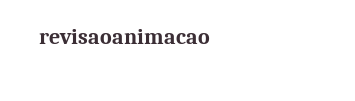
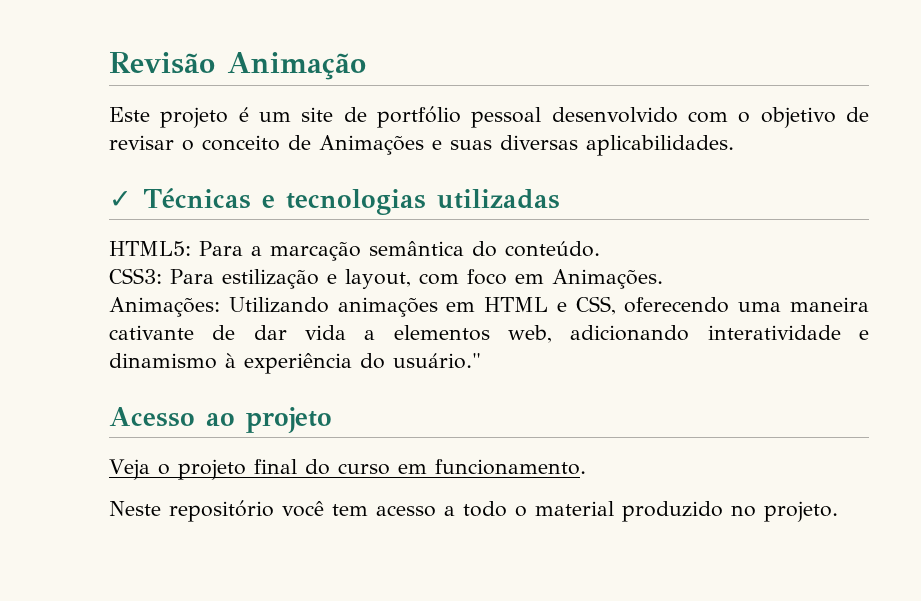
[39,29,210,44] revisaoanimacao -> [109,52,366,80] [109,106,870,128] [109,135,734,156] [109,188,560,215] [109,241,600,261] [109,268,663,289] [109,296,870,317] [109,325,869,343] [109,353,481,374] [109,407,332,433] [109,459,586,480] [109,500,838,522] Revisão Animação // Este projeto é um site de portfólio pessoal desenvolvido com o objetivo de revisar o conceito de Animações e suas diversas aplicabilidades. // ✓ Técnicas e tecnologias utilizadas // HTML5: Para a marcação semântica do conteúdo. // CSS3: Para estilização e layout, com foco em Animações. // Animações: Utilizando animações em HTML e CSS, oferecendo uma maneira cativante de dar vida a elementos web, adicionando interatividade e dinamismo à experiência do usuário." // Acesso ao projeto // Veja o projeto final do curso em funcionamento. // Neste repositório você tem acesso a todo o material produzido no projeto.

